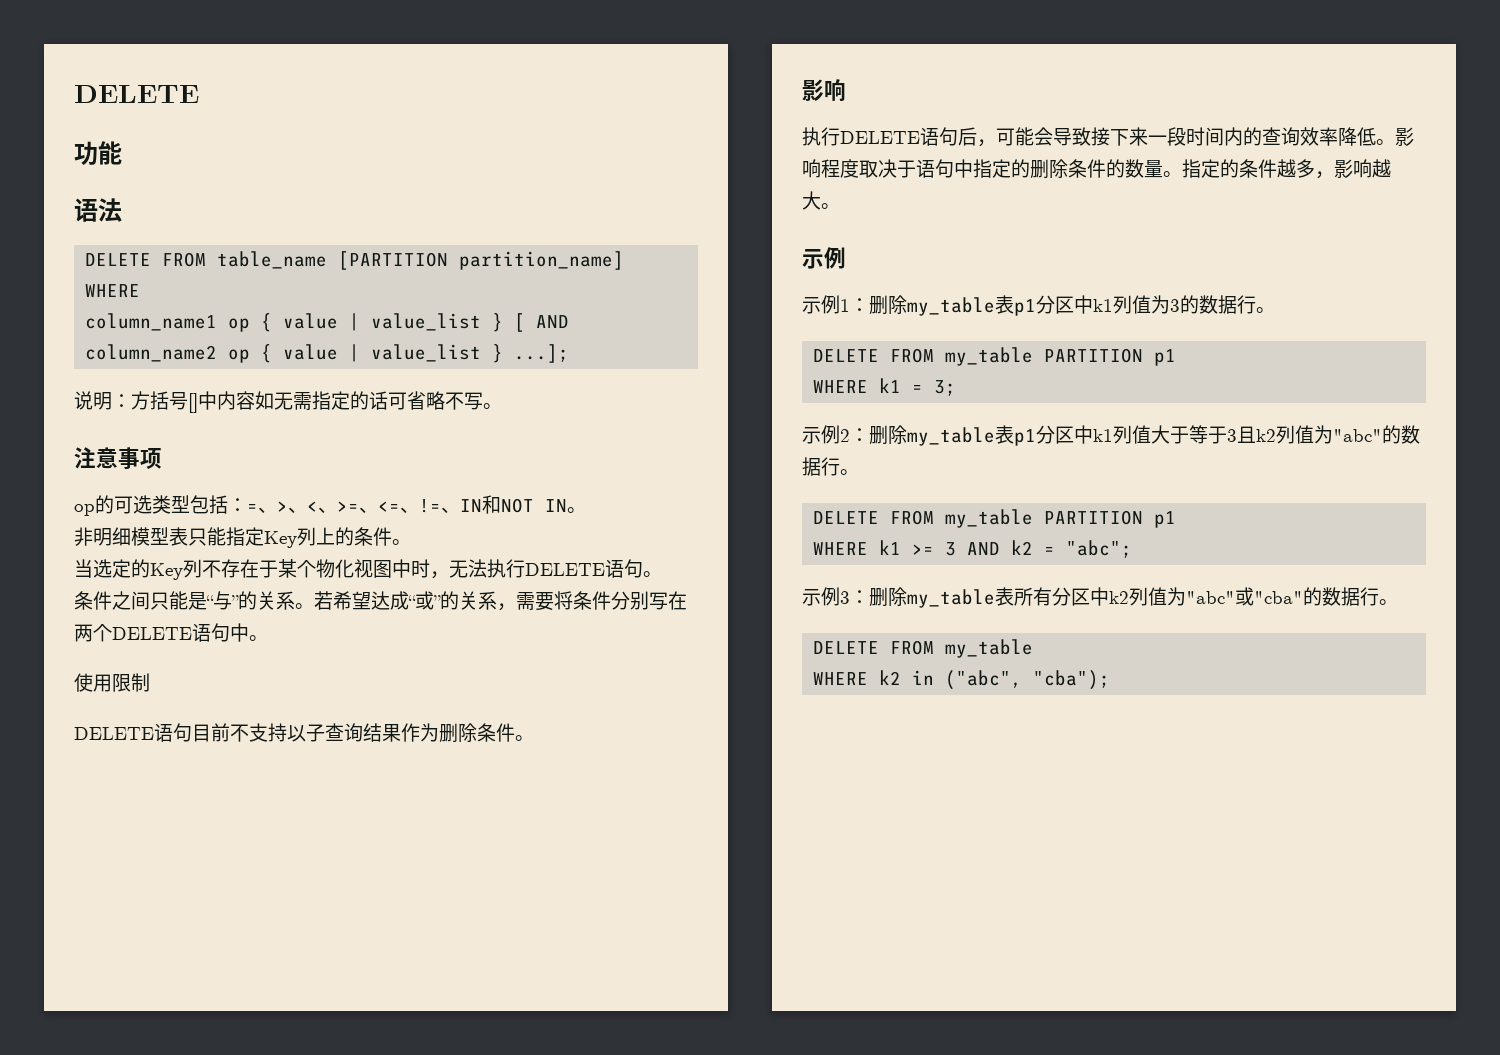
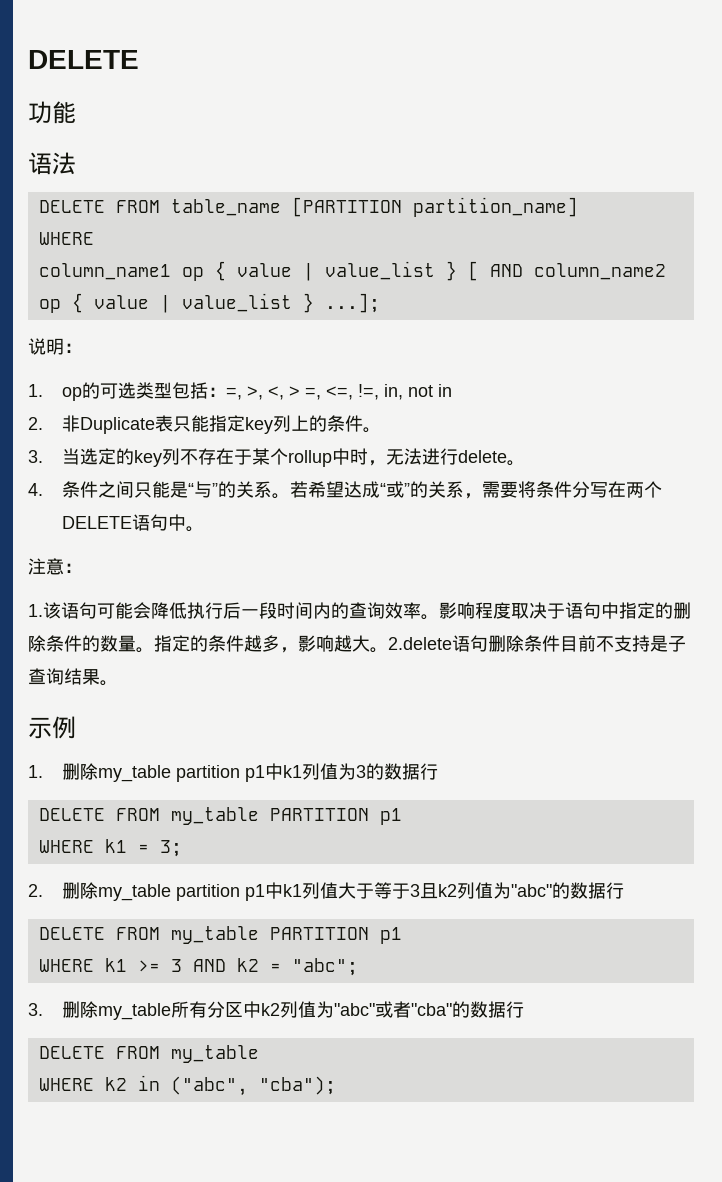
[131,391,502,413] [74,447,162,469] 方括号[]中内容如无需指定的话可省略不写。 // 注意事项 // -> [28,384,43,397] // 1.
[247,495,586,514] [74,527,169,546] =、>、<、>=、<=、!=、IN和NOT IN。 // 非明细模型 -> [225,384,452,400] [28,415,155,434] =, >, <, > =, <=, !=, in, not in // 2.非Duplicate
[264,531,297,548] Key -> [244,417,273,434] key
(411, 542) none -> [28,450,43,463] 3.
[150,563,183,580] Key -> [133,450,162,467] key
[316,559,392,578] 物化视图 -> [287,450,332,467] rollup
[487,559,662,578] 执行DELETE语句。 // -> [421,448,525,466] [28,483,43,496] 进行delete。 // 4.
[630,591,649,610] 别 -> (590, 489) none
[74,673,150,692] [74,723,534,743] [802,79,846,102] [802,127,1148,147] 使用限制 // DELETE语句目前不支持以子查询结果作为删除条件。 // 影响 // 执行DELETE语句后，可能会导致接下来 -> [28,558,82,575] [28,602,241,619] 注意： // 1.该语句可能会降低执行后
[1338,127,1376,146] 降低 -> (421, 610) none
[802,247,846,269] [802,295,1074,316] // 示例 // 示例1：删除my_table表p1分区 -> [388,635,686,652] [28,668,118,686] [28,716,76,739] [28,763,265,782] 2.delete语句删除条件目前不支持是子查询结果。 // 示例 // 1.删除my_table partition p1
[1256,307,1275,313] 。 -> (438, 771) none
[802,425,1074,446] 示例2：删除my_table表p1分区 -> [28,882,265,901] 2.删除my_table partition p1
[840,469,859,475] 。 -> (624, 890) none
[802,587,1014,608] 示例3：删除my_table表 -> [28,1001,171,1020] 3.删除my_table
(1254, 596) none -> [392,1001,411,1018] 者
[1379,599,1398,605] 。 -> (524, 1009) none

